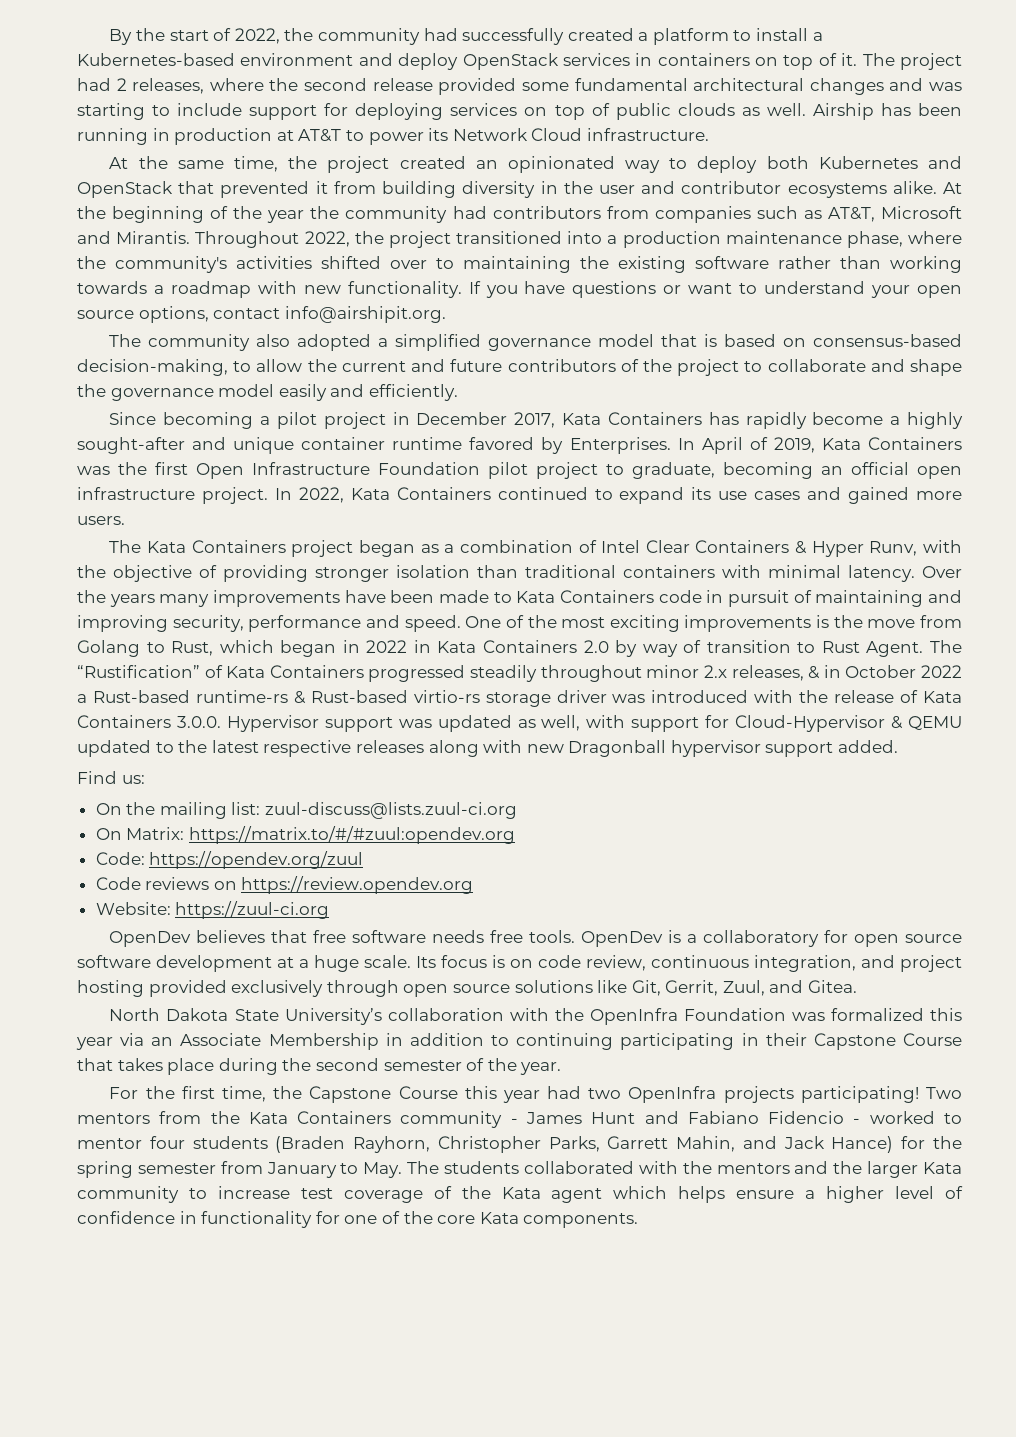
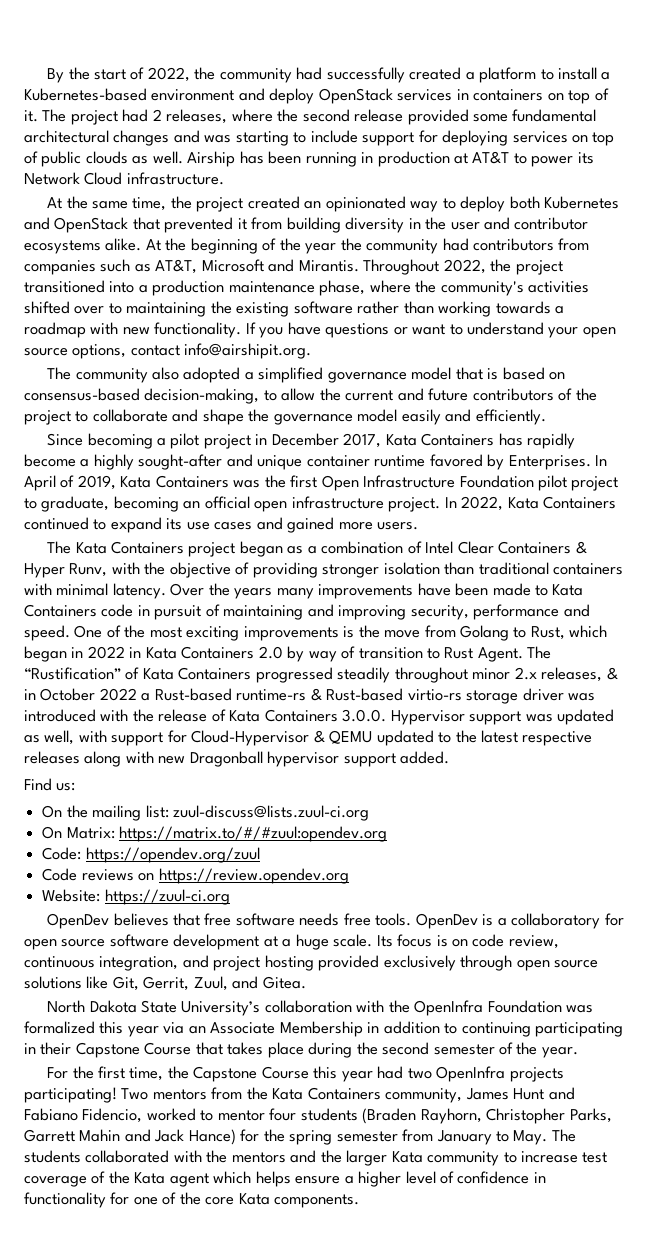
[400,1111,518,1128] community - -> [385,1088,463,1103] community,
[768,1111,861,1124] Fidencio - -> [82,1108,143,1123] Fidencio,
[676,1136,736,1152] Mahin, -> [79,1129,121,1142] Mahin

